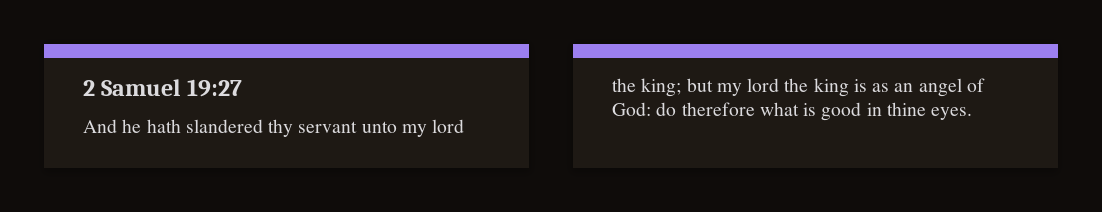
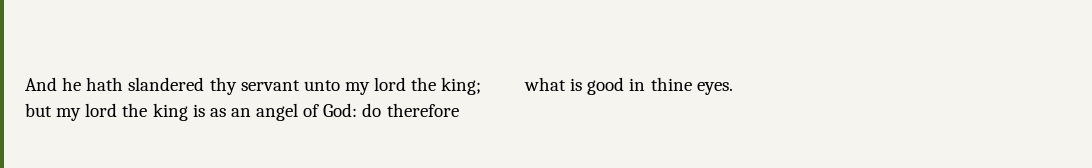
[83,79,242,97] 2 Samuel 19:27 // -> (25, 84) none

